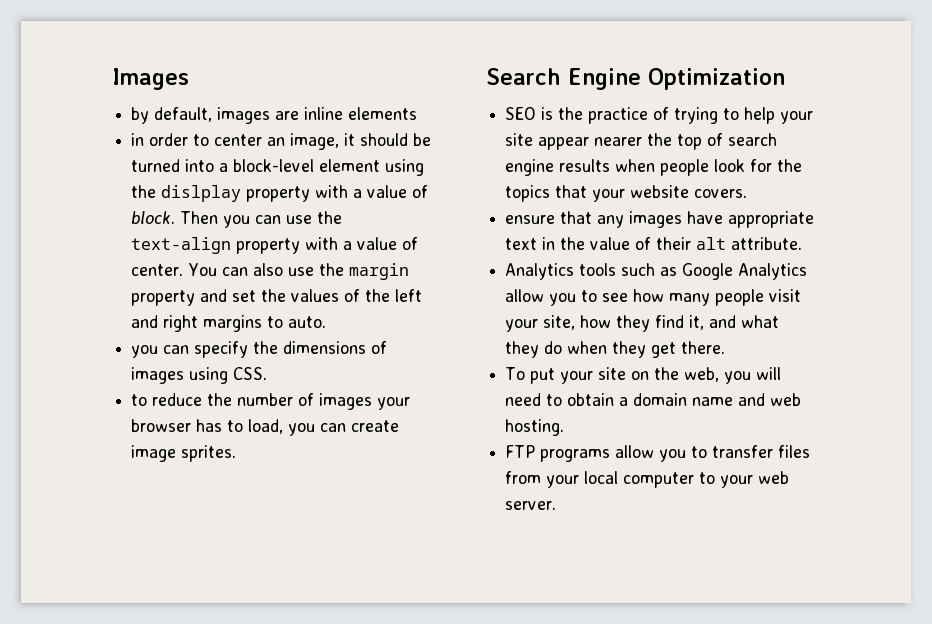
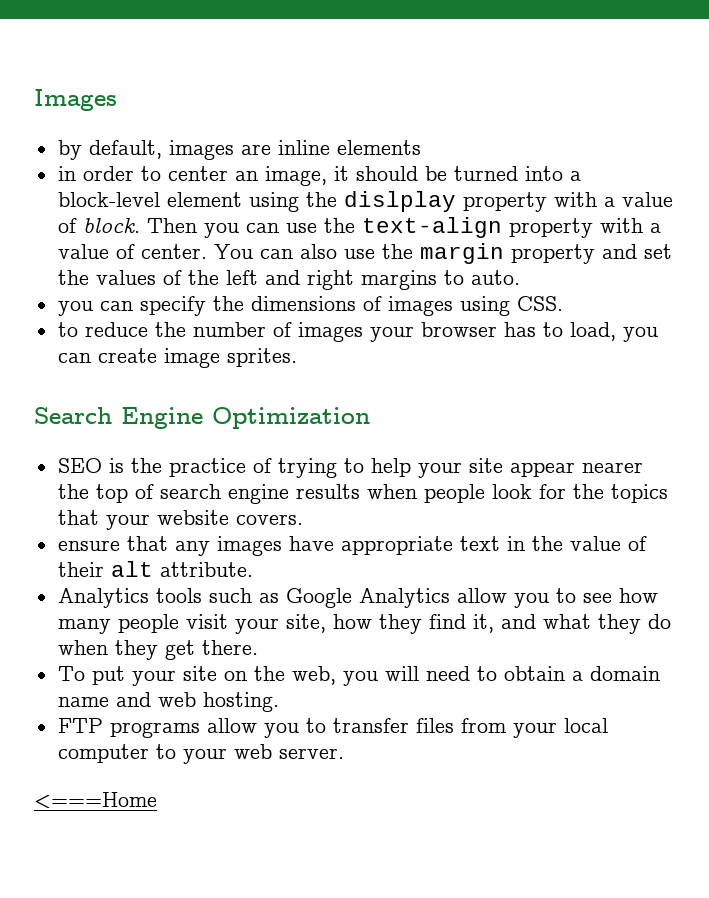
(557, 505) none -> [34,792,157,809] // <===Home

